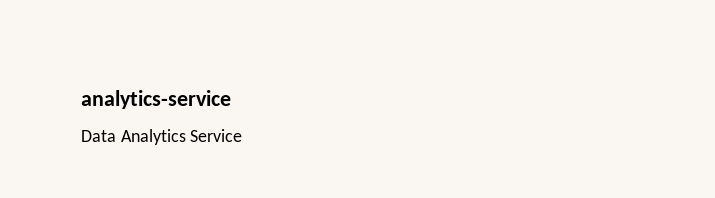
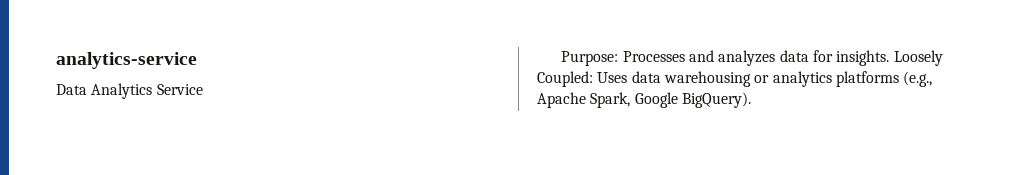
(243, 135) none -> [561,50,943,66] [537,71,933,87] [537,92,751,108] // Purpose: Processes and analyzes data for insights. Loosely Coupled: Uses data warehousing or analytics platforms (e.g., Apache Spark, Google BigQuery).

